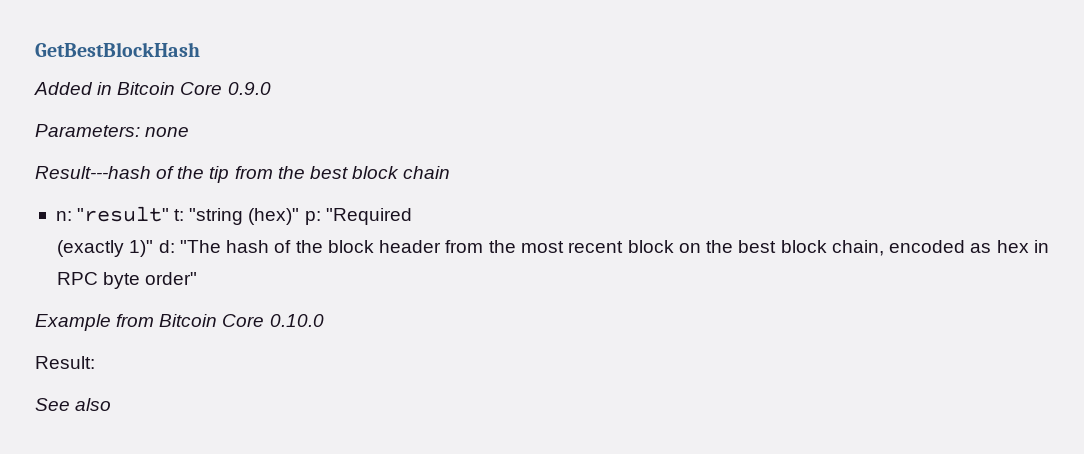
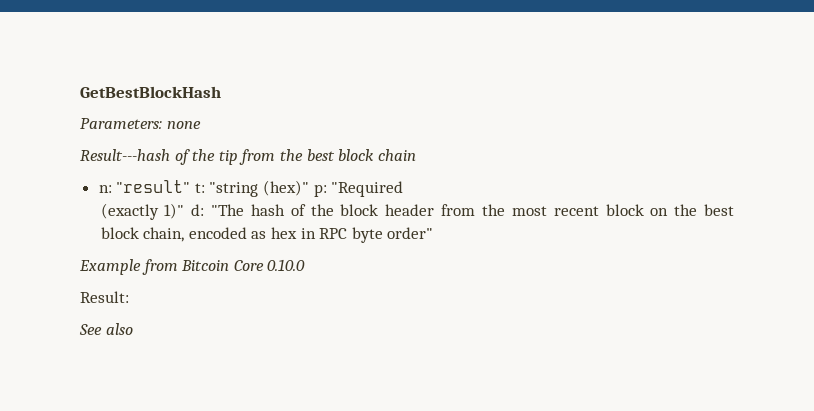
[34,82,271,95] // Added in Bitcoin Core 0.9.0 -> (221, 92) none

